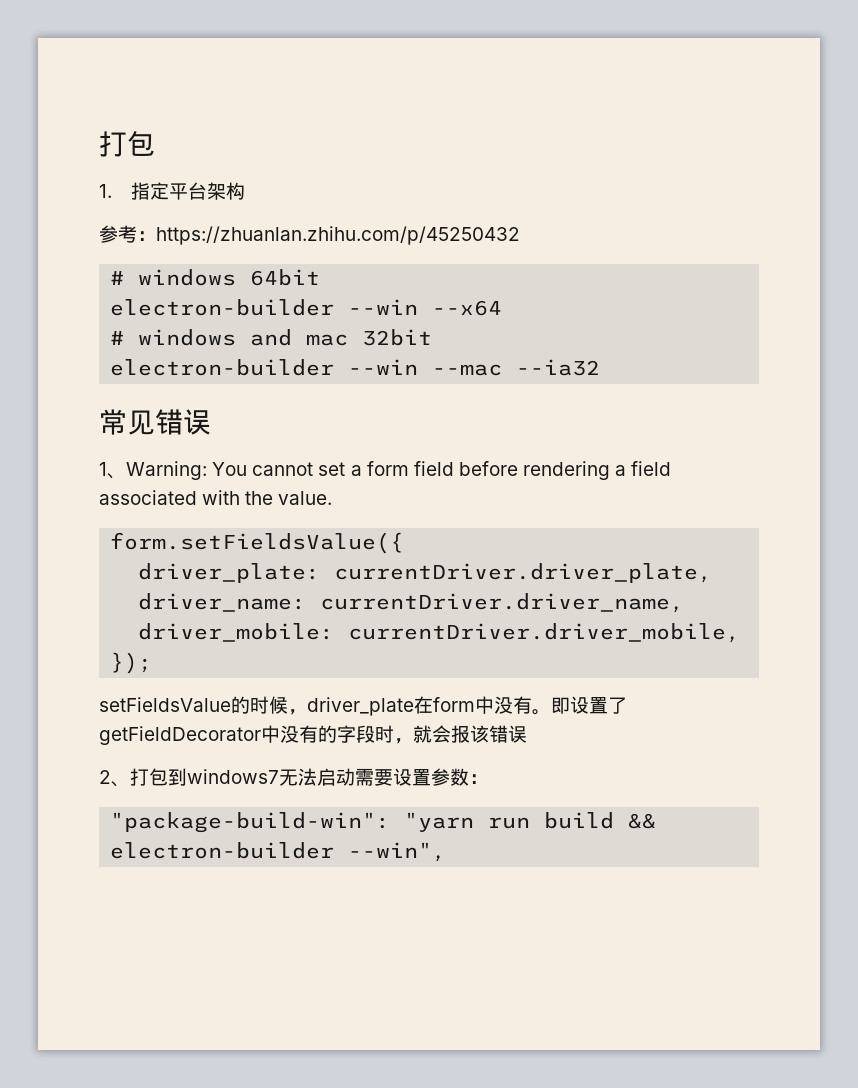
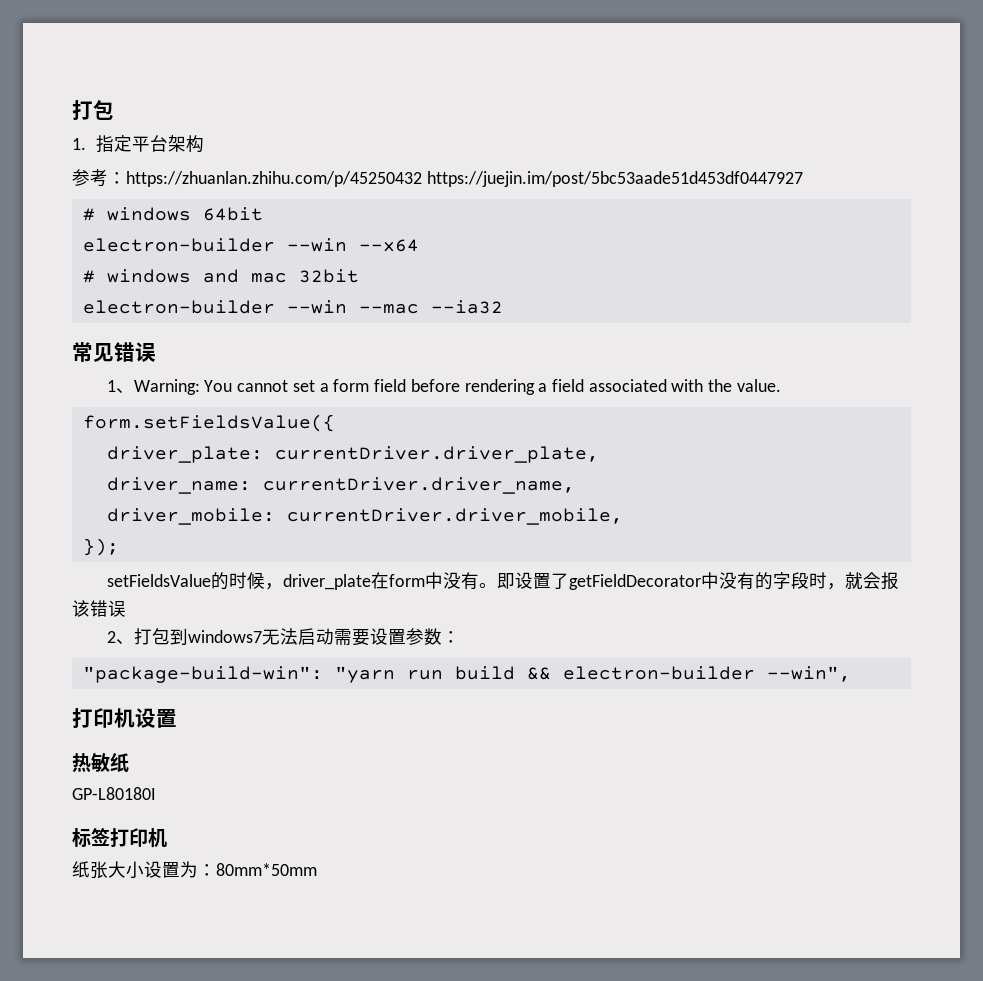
(520, 235) none -> [426,171,803,187] https://juejin.im/post/5bc53aade51d453df0447927
(447, 852) none -> [72,708,177,728] [72,752,129,773] [72,787,156,800] [72,828,167,848] [72,861,317,879] // 打印机设置 // 热敏纸 // GP-L80180I // 标签打印机 // 纸张大小设置为：80mm*50mm

